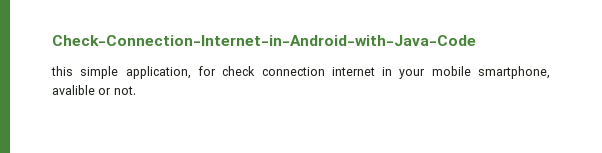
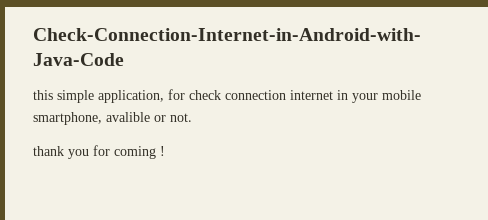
(136, 90) none -> [33,145,165,159] // thank you for coming !

